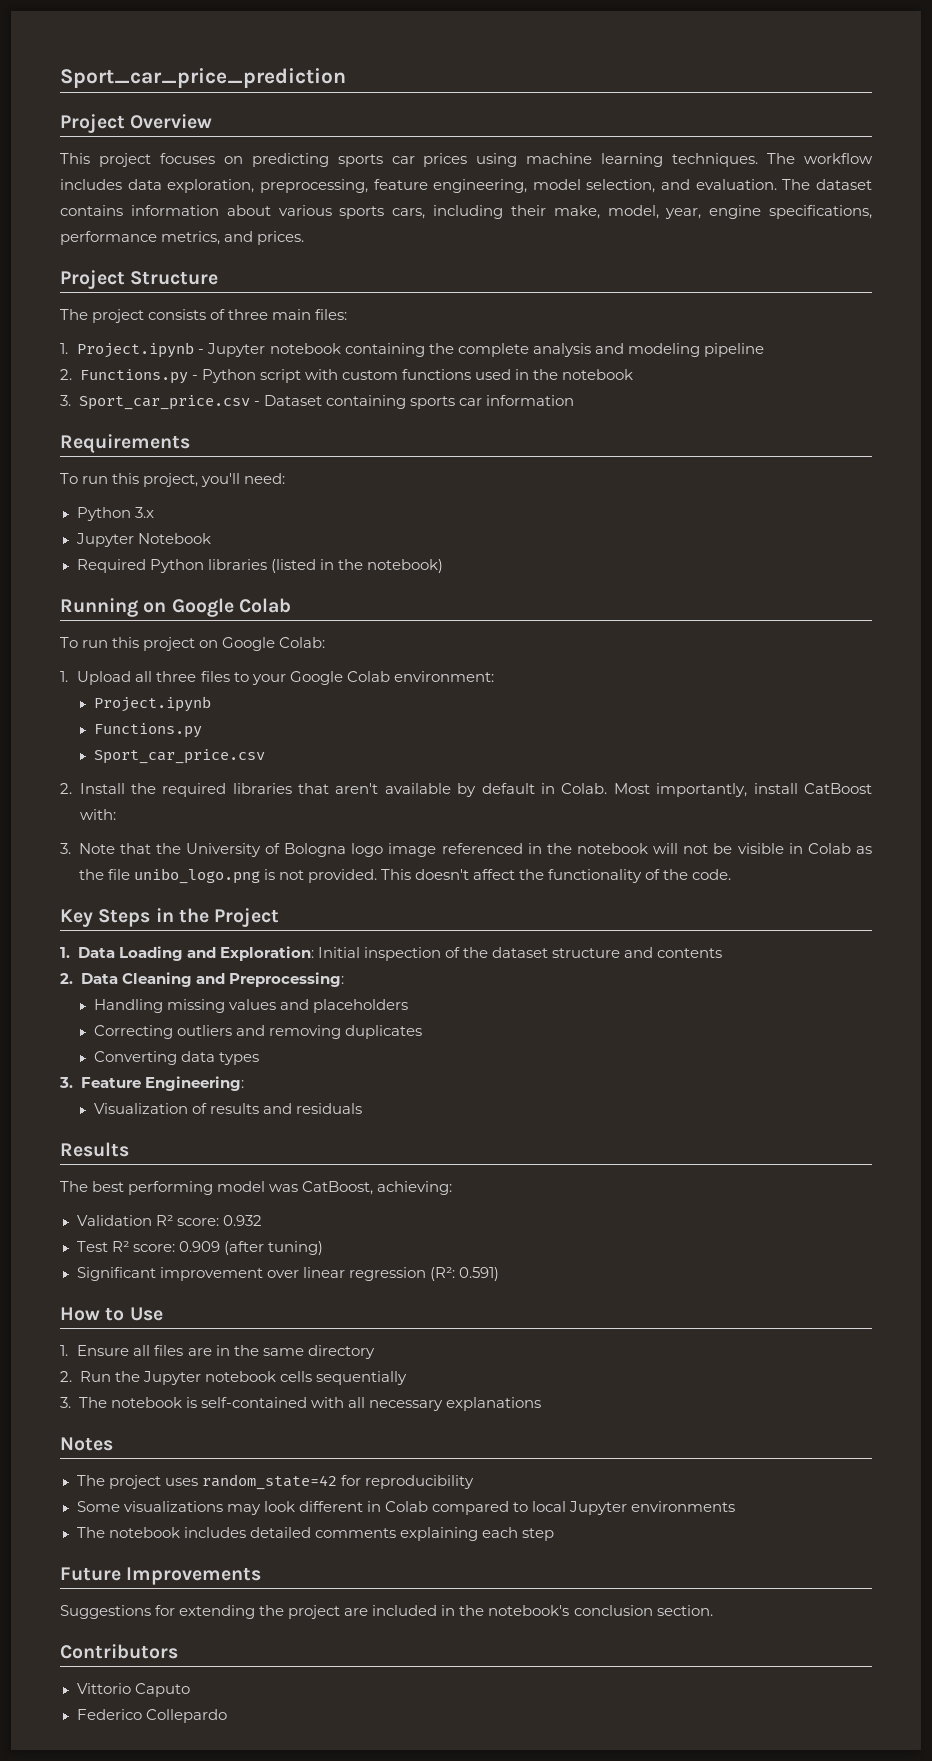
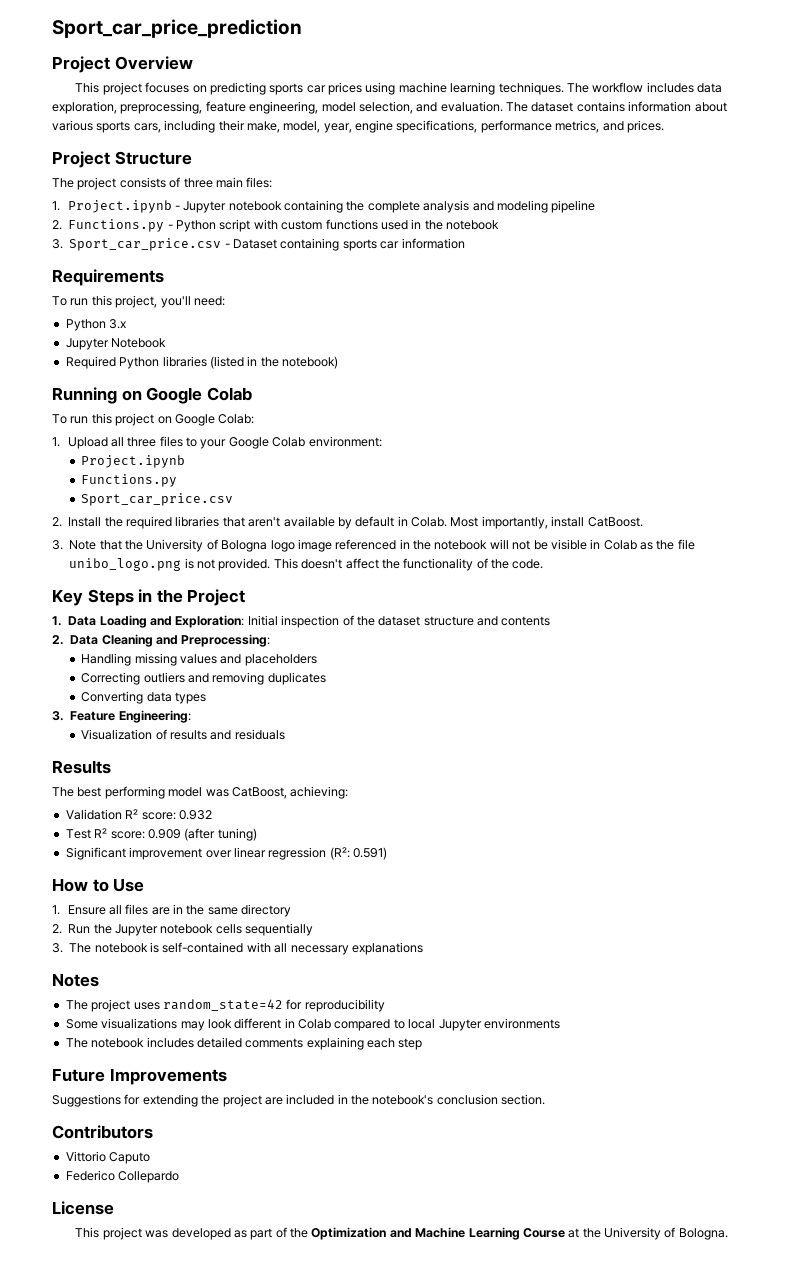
[804,783,872,794] [79,809,116,820] CatBoost with: -> [587,517,643,527] CatBoost.
(227, 1716) none -> [52,1201,114,1215] [75,1227,728,1240] // License // This project was developed as part of the Optimization and Machine Learning Course at the University of Bologna.

